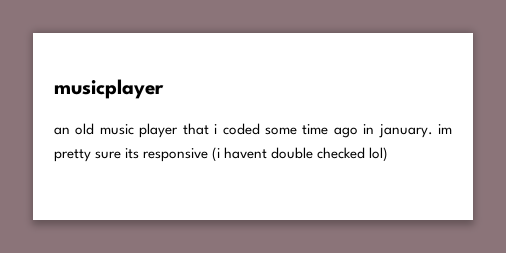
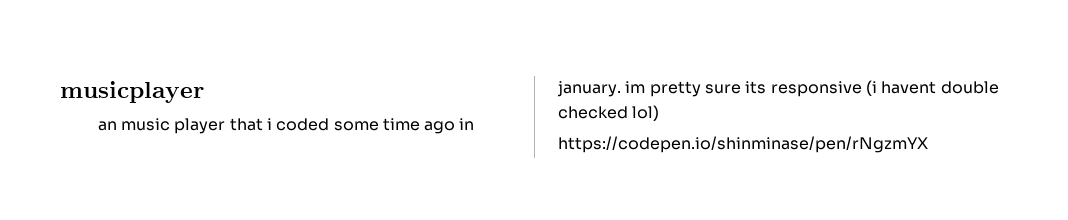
[75,123,95,135] old -> (117, 126) none
(389, 154) none -> [558,136,928,153] // https://codepen.io/shinminase/pen/rNgzmYX

